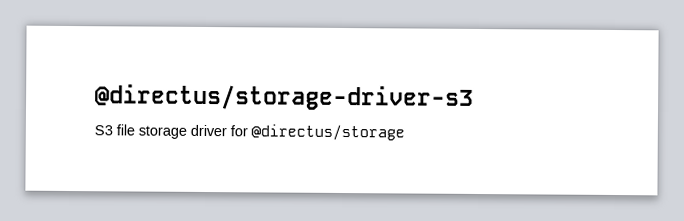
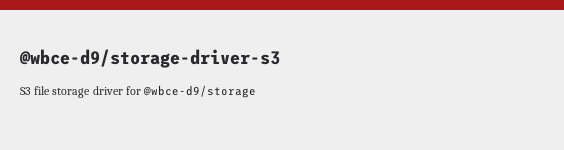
[95,84,474,111] @directus/storage-driver-s3 -> [20,49,280,68] @wbce-d9/storage-driver-s3
[251,124,405,141] @directus/storage -> [143,85,257,98] @wbce-d9/storage

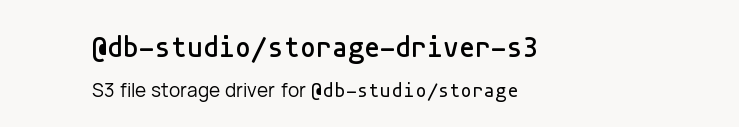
[20,49,280,68] @wbce-d9/storage-driver-s3 -> [92,35,539,64] @db-studio/storage-driver-s3
[143,85,257,98] @wbce-d9/storage -> [310,82,519,102] @db-studio/storage

